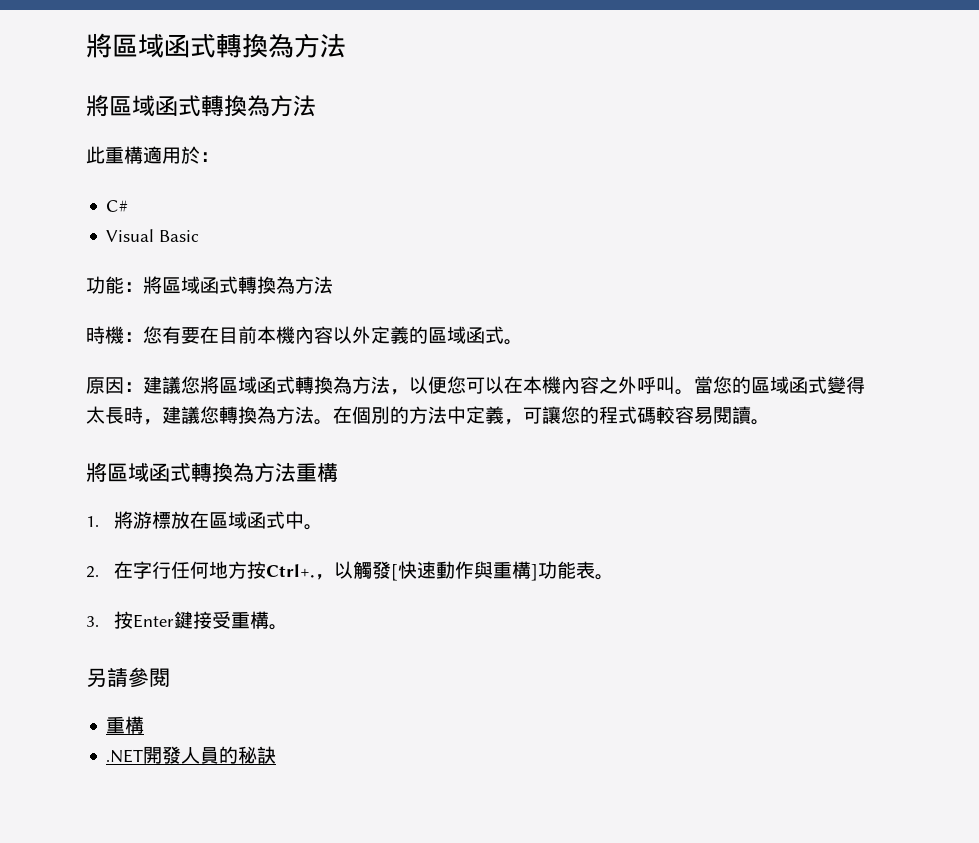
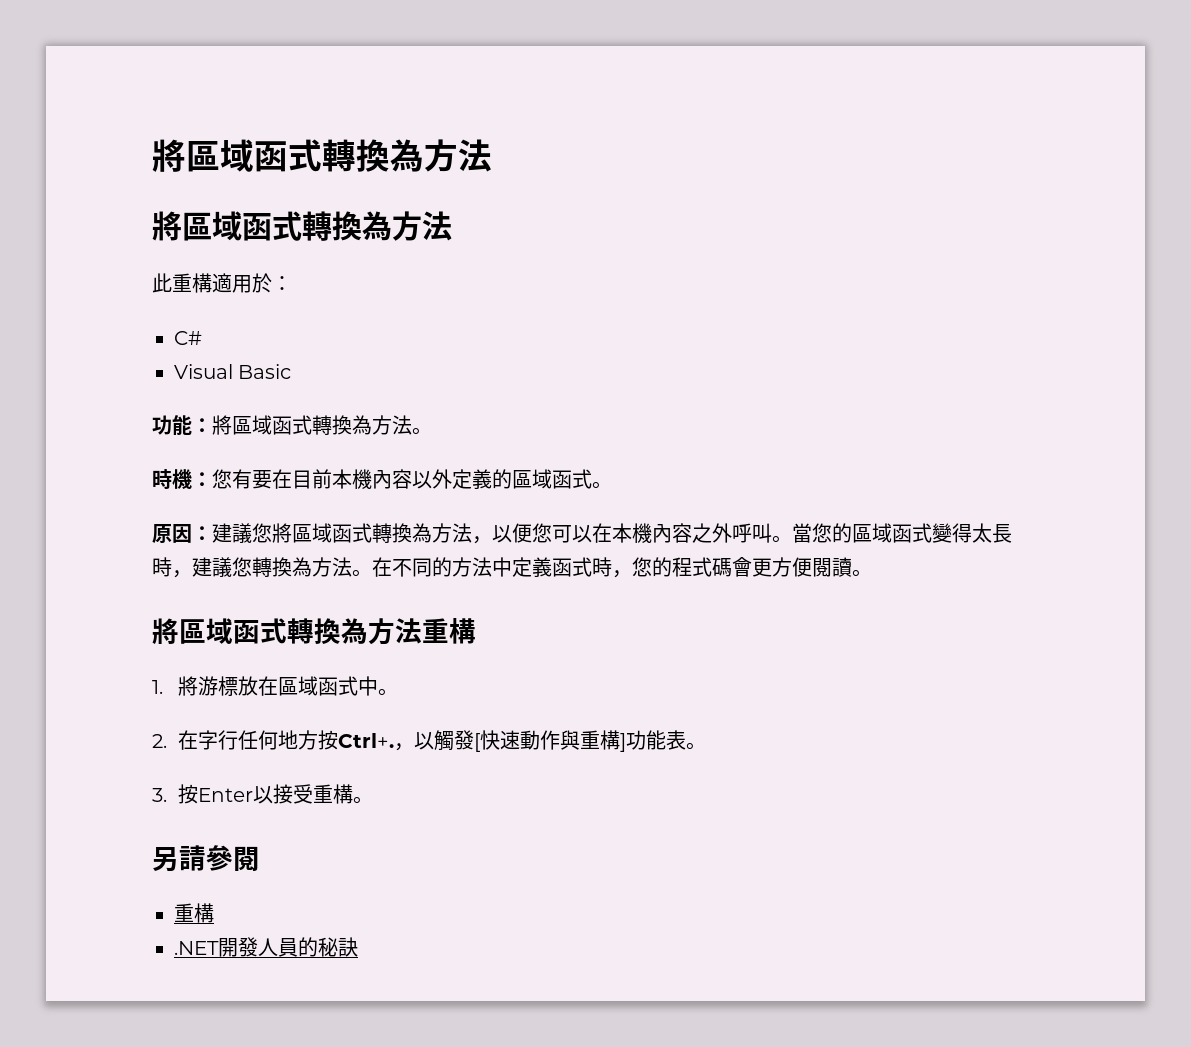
(333, 285) none -> [412,427,432,435] 。
[352,406,390,424] 個別 -> [392,558,432,577] 不同
[504,406,561,425] ，可讓 -> [552,557,632,578] 函式時，
[656,406,713,424] 較容易 -> [732,557,812,577] 會更方便
[173,611,193,629] 鍵 -> [253,786,274,804] 以

